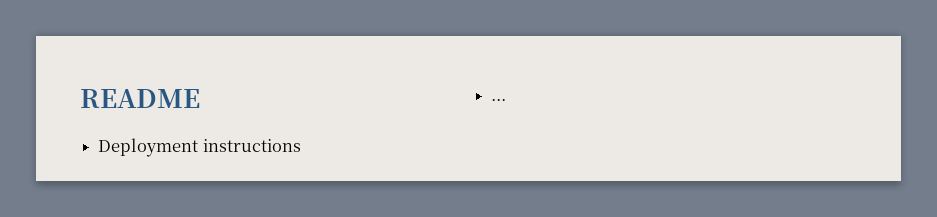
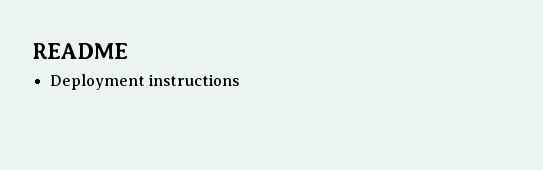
[491,98,507,101] // ... -> (239, 80) none

